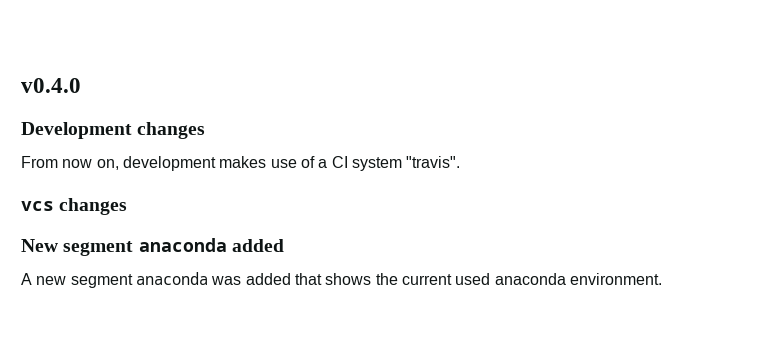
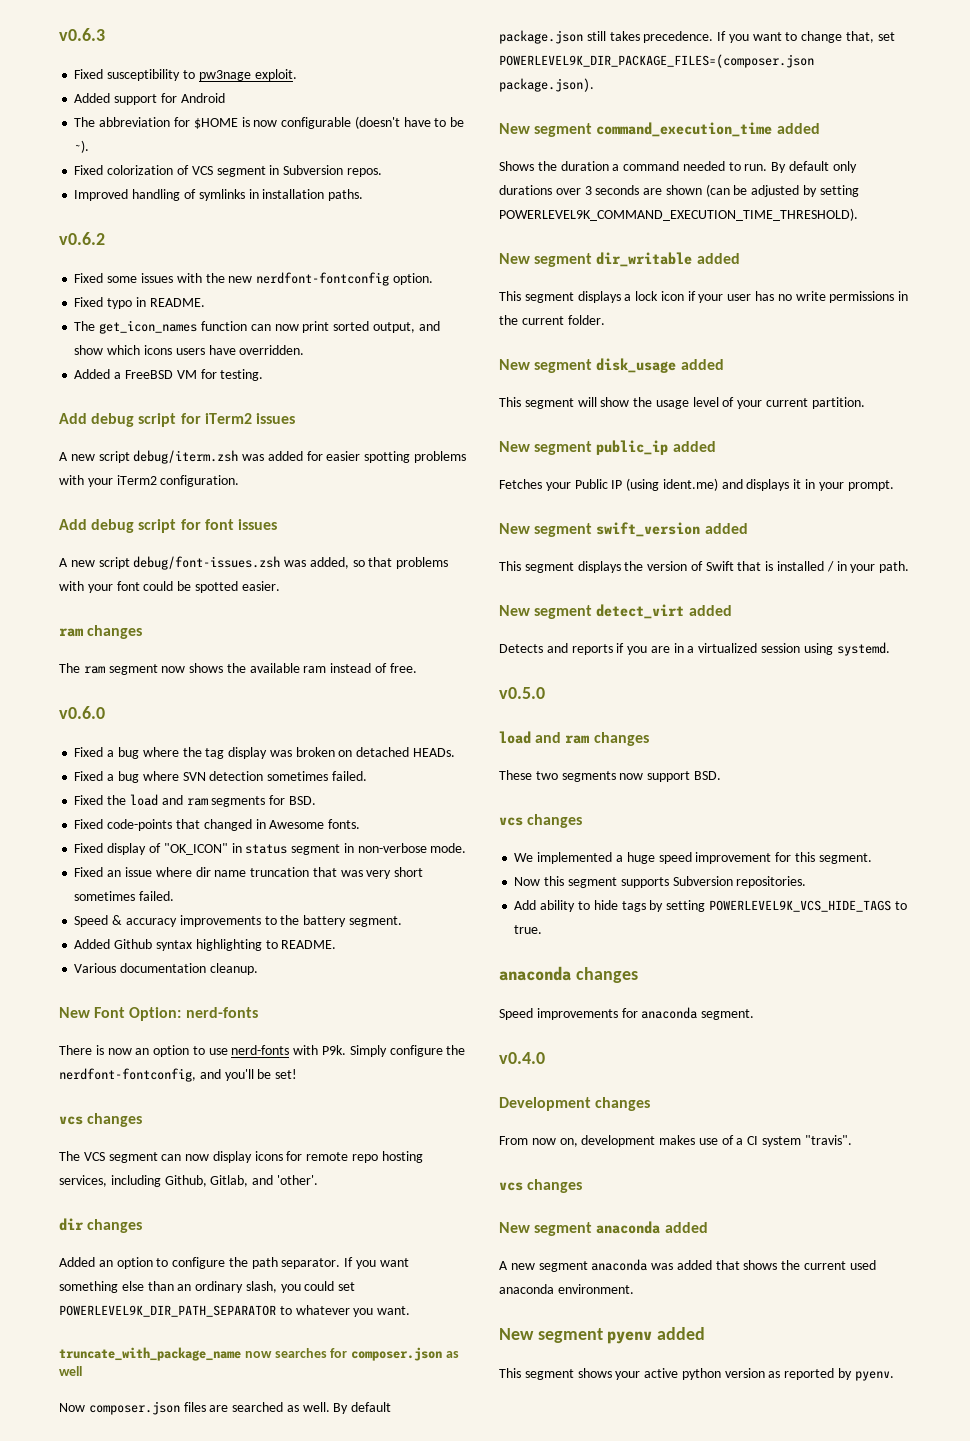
(21, 85) none -> [59,28,105,41] [74,69,297,81] [74,93,225,105] [74,116,465,129] [74,140,90,153] [74,165,382,177] [74,189,364,201] [59,232,105,245] [74,272,433,286] [74,297,205,309] [74,320,440,334] [74,345,305,355] [74,369,264,381] [59,413,295,427] [59,450,467,464] [59,475,240,487] [59,519,277,533] [59,556,449,570] [59,581,280,593] [59,625,143,639] [59,663,417,675] [59,706,105,719] [74,747,455,759] [74,771,367,783] [74,794,316,807] [74,819,361,831] [74,843,467,855] [74,867,424,879] [74,891,175,901] [74,915,402,927] [74,939,337,951] [74,963,258,975] [59,1007,258,1021] [59,1045,466,1057] [59,1068,298,1082] [59,1113,143,1127] [59,1151,423,1163] [59,1175,318,1187] [59,1218,143,1233] [59,1257,409,1269] [59,1281,356,1293] [59,1305,411,1317] [59,1347,459,1361] [59,1366,82,1376] [59,1401,392,1415] [499,30,895,44] [499,54,814,68] [499,78,594,92] [499,122,820,137] [499,161,857,173] [499,184,859,197] [499,208,858,221] [499,252,740,267] [499,291,909,303] [499,315,605,325] [499,358,724,373] [499,397,865,409] [499,440,716,455] [499,478,894,491] [499,522,748,537] [499,561,910,573] [499,604,732,619] [499,642,890,656] [499,687,545,699] [499,731,649,746] [499,770,721,782] [499,814,583,828] [514,852,872,864] [514,876,807,888] [514,900,907,912] [514,925,543,934] [499,966,638,983] [499,1007,755,1020] v0.6.3 // Fixed susceptibility to pw3nage exploit. // Added support for Android // The abbreviation for $HOME is now configurable (doesn't have to be ~). // Fixed colorization of VCS segment in Subversion repos. // Improved handling of symlinks in installation paths. // v0.6.2 // Fixed some issues with the new nerdfont-fontconfig option. // Fixed typo in README. // The get_icon_names function can now print sorted output, and show which icons users have overridden. // Added a FreeBSD VM for testing. // Add debug script for iTerm2 issues // A new script debug/iterm.zsh was added for easier spotting problems with your iTerm2 configuration. // Add debug script for font issues // A new script debug/font-issues.zsh was added, so that problems with your font could be spotted easier. // ram changes // The ram segment now shows the available ram instead of free. // v0.6.0 // Fixed a bug where the tag display was broken on detached HEADs. // Fixed a bug where SVN detection sometimes failed. // Fixed the load and ram segments for BSD. // Fixed code-points that changed in Awesome fonts. // Fixed display of "OK_ICON" in status segment in non-verbose mode. // Fixed an issue where dir name truncation that was very short sometimes failed. // Speed & accuracy improvements to the battery segment. // Added Github syntax highlighting to README. // Various documentation cleanup. // New Font Option: nerd-fonts // There is now an option to use nerd-fonts with P9k. Simply configure the nerdfont-fontconfig, and you'll be set! // vcs changes // The VCS segment can now display icons for remote repo hosting services, including Github, Gitlab, and 'other'. // dir changes // Added an option to configure the path separator. If you want something else than an ordinary slash, you could set POWERLEVEL9K_DIR_PATH_SEPARATOR to whatever you want. // truncate_with_package_name now searches for composer.json as well // Now composer.json files are searched as well. By default package.json still takes precedence. If you want to change that, set POWERLEVEL9K_DIR_PACKAGE_FILES=(composer.json package.json). // New segment command_execution_time added // Shows the duration a command needed to run. By default only durations over 3 seconds are shown (can be adjusted by setting POWERLEVEL9K_COMMAND_EXECUTION_TIME_THRESHOLD). // New segment dir_writable added // This segment displays a lock icon if your user has no write permissions in the current folder. // New segment disk_usage added // This segment will show the usage level of your current partition. // New segment public_ip added // Fetches your Public IP (using ident.me) and displays it in your prompt. // New segment swift_version added // This segment displays the version of Swift that is installed / in your path. // New segment detect_virt added // Detects and reports if you are in a virtualized session using systemd. // v0.5.0 // load and ram changes // These two segments now support BSD. // vcs changes // We implemented a huge speed improvement for this segment. // Now this segment supports Subversion repositories. // Add ability to hide tags by setting POWERLEVEL9K_VCS_HIDE_TAGS to true. // anaconda changes // Speed improvements for anaconda segment. //
(662, 279) none -> [499,1327,706,1344] [499,1368,894,1381] // New segment pyenv added // This segment shows your active python version as reported by pyenv.

